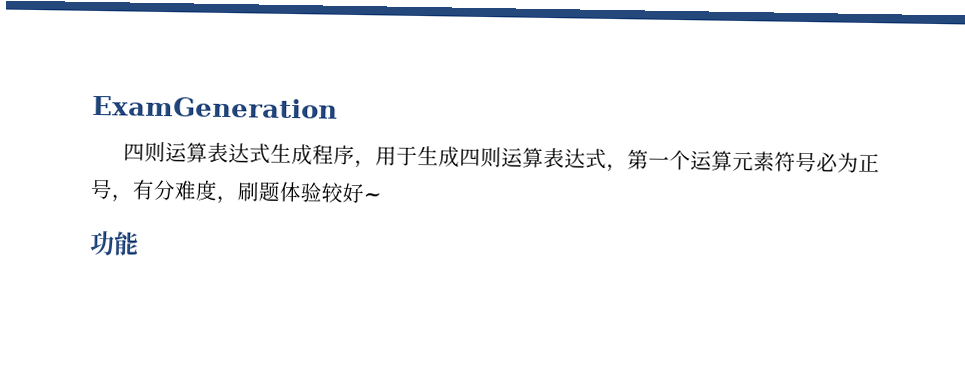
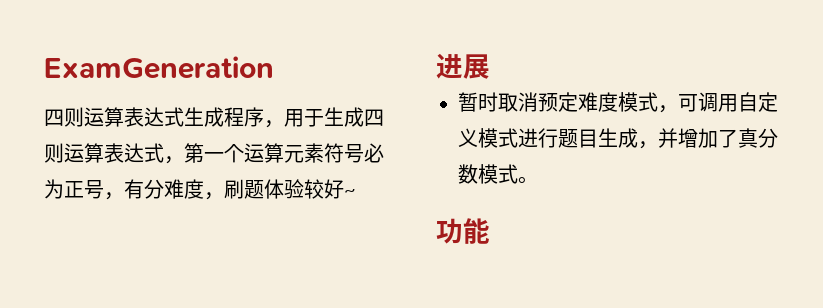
(382, 197) none -> [436,53,490,79] [458,92,778,113] [458,128,778,149] [458,164,538,184] // 进展 // 暂时取消预定难度模式，可调用自定义模式进行题目生成，并增加了真分数模式。

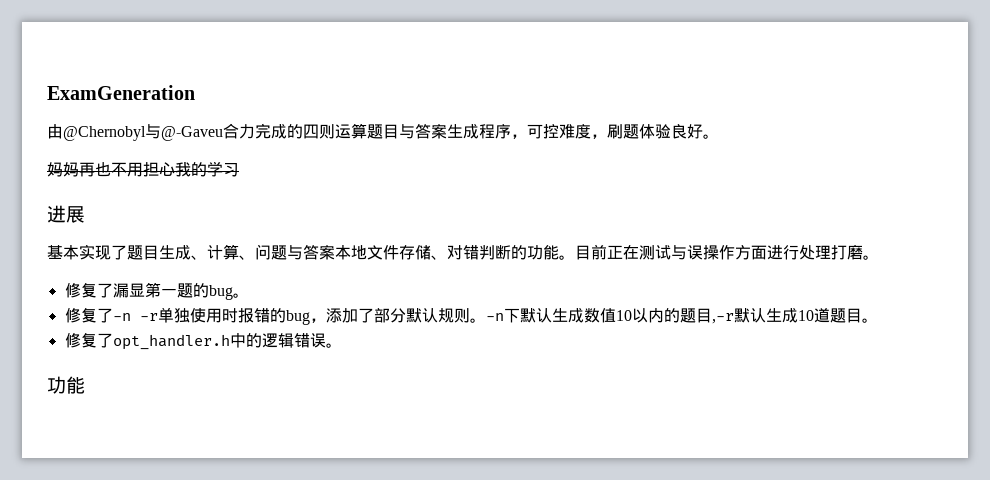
[44,107,384,128] [44,143,384,164] [44,179,356,200] [436,53,490,79] [458,92,778,113] [458,128,778,149] [458,164,518,184] 四则运算表达式生成程序，用于生成四则运算表达式，第一个运算元素符号必为正号，有分难度，刷题体验较好~ // 进展 // 暂时取消预定难度模式，可调用自定义模式进行题目生成，并增加了真分数模式 -> [47,123,719,141] [47,161,239,177] [47,205,85,223] [47,244,879,260] [64,282,249,300] [64,307,878,325] [64,332,326,350] 由@Chernobyl与@-Gaveu合力完成的四则运算题目与答案生成程序，可控难度，刷题体验良好。 // 妈妈再也不用担心我的学习 // 进展 // 基本实现了题目生成、计算、问题与答案本地文件存储、对错判断的功能。目前正在测试与误操作方面进行处理打磨。 // 修复了漏显第一题的bug。 // 修复了-n -r单独使用时报错的bug，添加了部分默认规则。-n下默认生成数值10以内的题目,-r默认生成10道题目。 // 修复了opt_handler.h中的逻辑错误

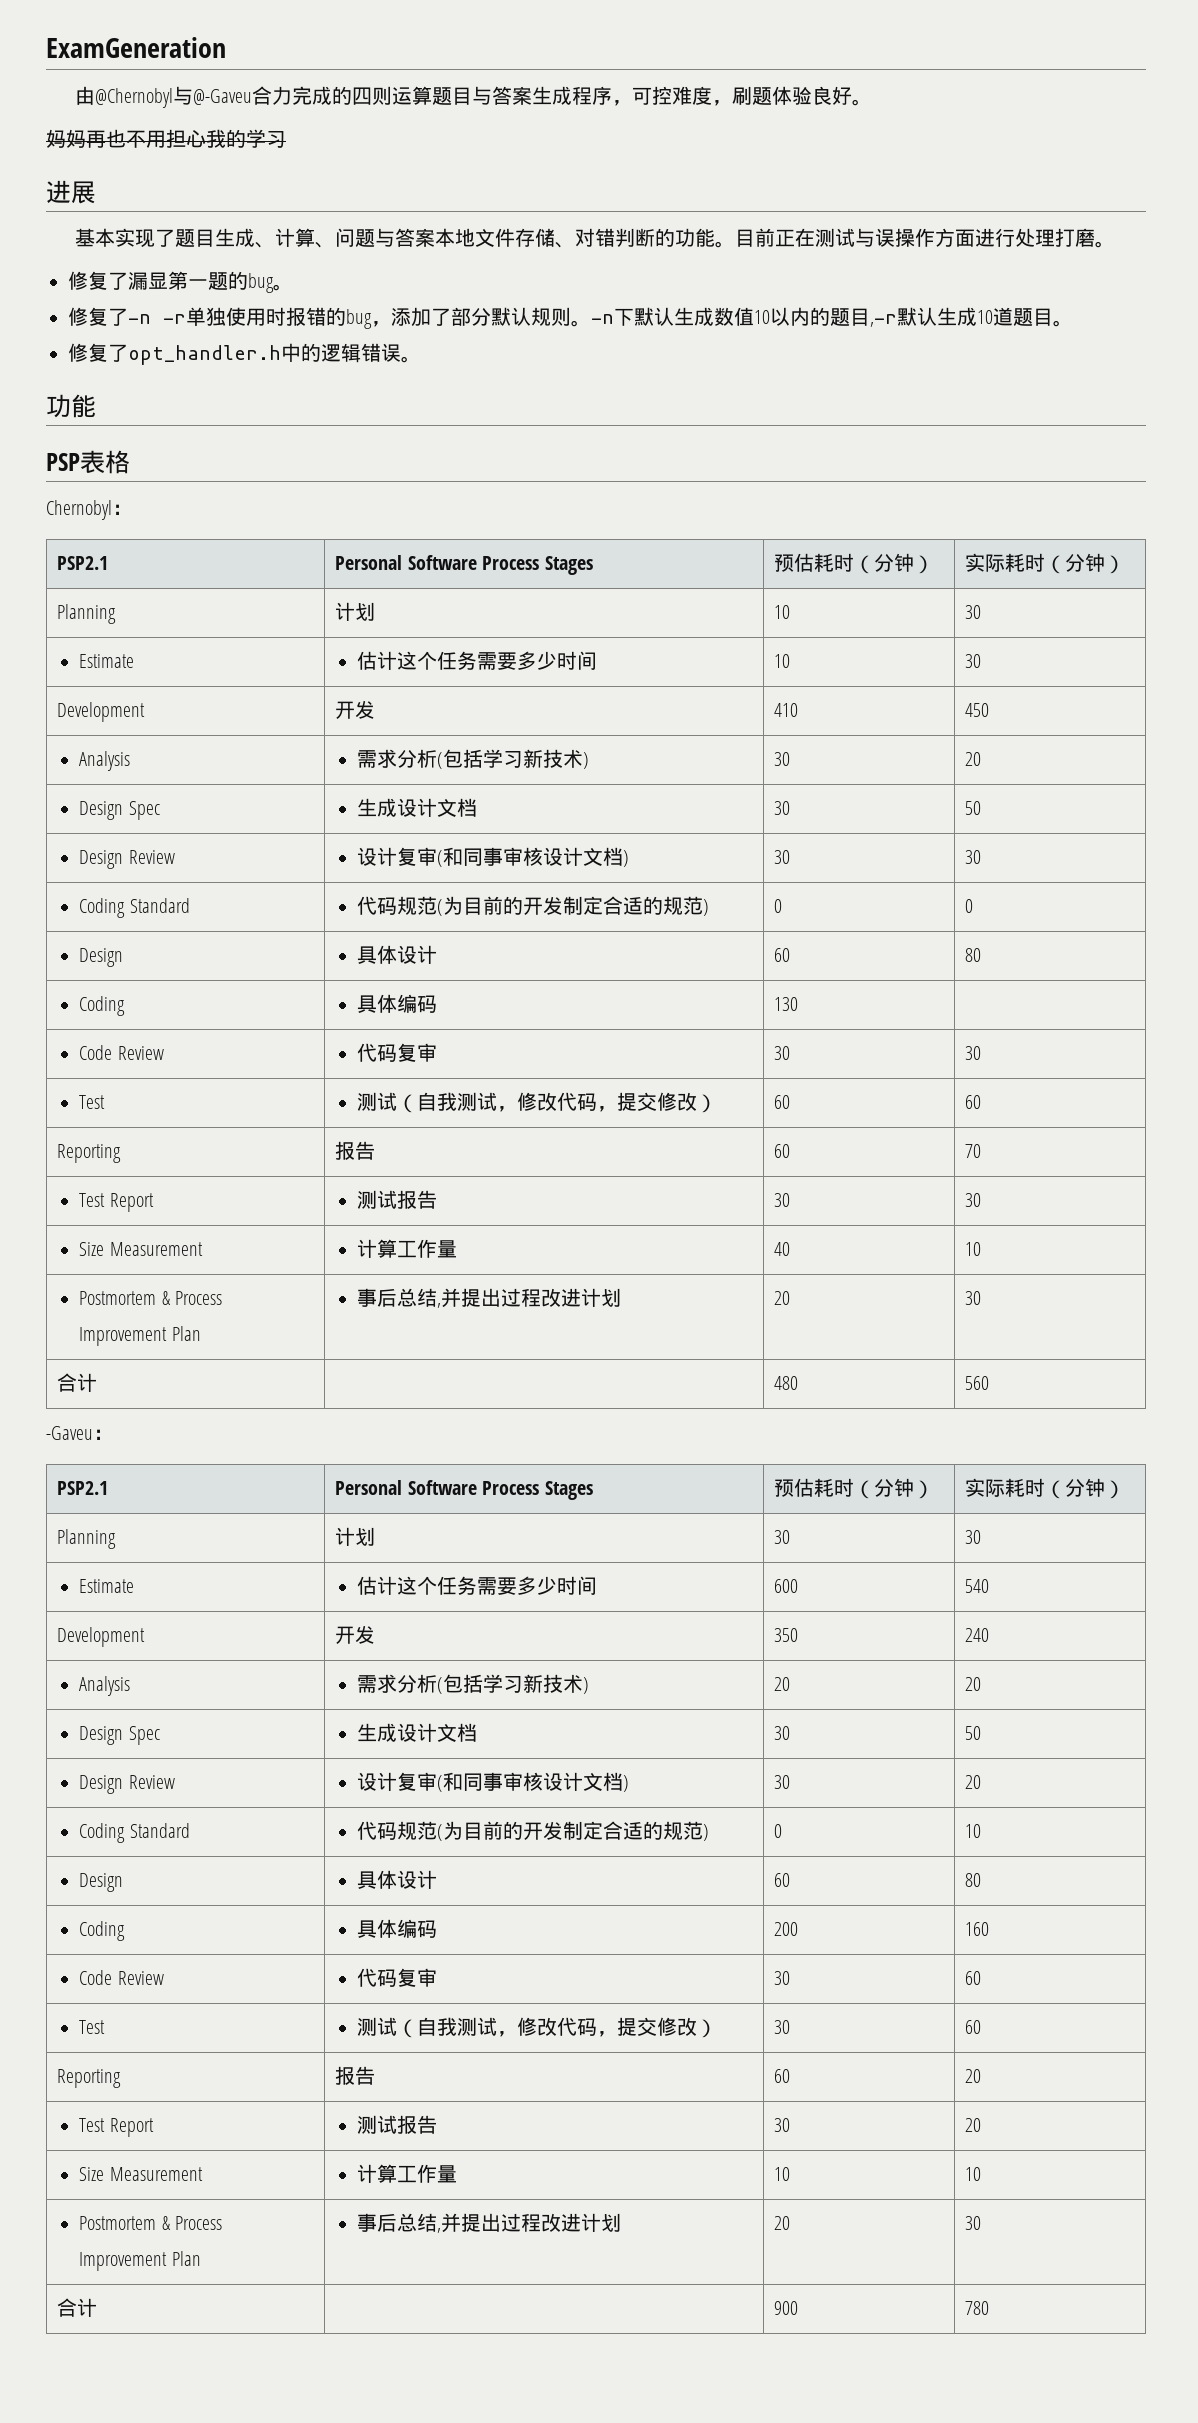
(85, 385) none -> [46,450,130,474] [46,500,132,520] [57,556,109,570] [335,555,593,575] [774,553,935,574] [965,553,1126,574] [57,604,117,624] [335,602,376,621] [774,605,791,619] [965,605,982,619] [79,654,135,668] [357,651,598,670] [774,654,791,668] [965,654,982,668] [57,702,146,722] [335,700,376,719] [774,703,799,717] [965,703,990,717] [79,751,131,771] [357,749,590,769] [774,752,791,766] [965,752,982,766] [79,801,160,820] [357,798,478,817] [774,801,791,815] [965,801,982,815] [79,850,175,869] [357,847,630,867] [774,850,791,864] [965,850,982,864] [79,898,190,918] [357,896,710,916] [774,899,783,913] [965,899,974,913] [79,948,124,967] [357,945,438,964] [774,948,791,962] [965,948,982,962] [79,996,126,1016] [357,994,438,1013] [774,997,799,1011] [79,1045,164,1060] [357,1043,438,1062] [774,1046,791,1060] [965,1046,982,1060] [79,1095,106,1109] [357,1092,718,1113] [774,1095,791,1109] [965,1095,982,1109] [57,1144,122,1163] [335,1141,376,1160] [774,1144,791,1158] [965,1144,982,1158] [79,1193,154,1212] [357,1190,438,1209] [774,1193,791,1207] [965,1193,982,1207] [79,1242,203,1256] [357,1239,458,1258] [774,1242,791,1256] [965,1242,982,1256] [79,1291,223,1305] [79,1326,201,1346] [357,1288,622,1308] [774,1291,791,1305] [965,1291,982,1305] [57,1373,98,1392] [774,1376,799,1390] [965,1376,990,1390] [46,1426,113,1440] [57,1481,109,1495] [335,1480,593,1500] [774,1478,935,1499] [965,1478,1126,1499] [57,1529,117,1549] [335,1527,376,1546] [774,1530,791,1544] [965,1530,982,1544] [79,1579,135,1593] [357,1576,598,1595] [774,1579,799,1593] [965,1579,990,1593] [57,1627,146,1647] [335,1625,376,1644] [774,1628,799,1642] [965,1628,990,1642] [79,1676,131,1696] [357,1674,590,1694] [774,1677,791,1691] [965,1677,982,1691] [79,1726,160,1745] [357,1723,478,1742] [774,1726,791,1740] [965,1726,982,1740] [79,1775,175,1794] [357,1772,630,1792] [774,1775,791,1789] [965,1775,982,1789] [79,1823,190,1843] [357,1821,710,1841] [774,1824,783,1838] [965,1824,982,1838] [79,1873,124,1892] [357,1870,438,1889] [774,1873,791,1887] [965,1873,982,1887] [79,1921,126,1941] [357,1919,438,1938] [774,1922,799,1936] [965,1922,990,1936] [79,1970,164,1985] [357,1968,438,1987] [774,1971,791,1985] [965,1971,982,1985] [79,2020,106,2034] [357,2017,718,2038] [774,2020,791,2034] [965,2020,982,2034] [57,2069,122,2088] [335,2066,376,2085] [774,2069,791,2083] [965,2069,982,2083] [79,2118,154,2137] [357,2115,438,2134] [774,2118,791,2132] [965,2118,982,2132] [79,2167,203,2181] [357,2164,458,2183] [774,2167,791,2181] [965,2167,982,2181] [79,2216,223,2230] [79,2251,201,2271] [357,2213,622,2233] [774,2216,791,2230] [965,2216,982,2230] [57,2298,98,2317] [774,2301,799,2315] [965,2301,990,2315] // PSP表格 // Chernobyl： // PSP2.1 | Personal Software Process Stages | 预估耗时（分钟） | 实际耗时（分钟） // Planning | 计划 | 10 | 30 // Estimate | 估计这个任务需要多少时间 | 10 | 30 // Development | 开发 | 410 | 450 // Analysis | 需求分析(包括学习新技术) | 30 | 20 // Design Spec | 生成设计文档 | 30 | 50 // Design Review | 设计复审(和同事审核设计文档) | 30 | 30 // Coding Standard | 代码规范(为目前的开发制定合适的规范) | 0 | 0 // Design | 具体设计 | 60 | 80 // Coding | 具体编码 | 130 | // Code Review | 代码复审 | 30 | 30 // Test | 测试（自我测试，修改代码，提交修改） | 60 | 60 // Reporting | 报告 | 60 | 70 // Test Report | 测试报告 | 30 | 30 // Size Measurement | 计算工作量 | 40 | 10 // Postmortem & Process Improvement Plan | 事后总结,并提出过程改进计划 | 20 | 30 // 合计 | | 480 | 560 // -Gaveu： // PSP2.1 | Personal Software Process Stages | 预估耗时（分钟） | 实际耗时（分钟） // Planning | 计划 | 30 | 30 // Estimate | 估计这个任务需要多少时间 | 600 | 540 // Development | 开发 | 350 | 240 // Analysis | 需求分析(包括学习新技术) | 20 | 20 // Design Spec | 生成设计文档 | 30 | 50 // Design Review | 设计复审(和同事审核设计文档) | 30 | 20 // Coding Standard | 代码规范(为目前的开发制定合适的规范) | 0 | 10 // Design | 具体设计 | 60 | 80 // Coding | 具体编码 | 200 | 160 // Code Review | 代码复审 | 30 | 60 // Test | 测试（自我测试，修改代码，提交修改） | 30 | 60 // Reporting | 报告 | 60 | 20 // Test Report | 测试报告 | 30 | 20 // Size Measurement | 计算工作量 | 10 | 10 // Postmortem & Process Improvement Plan | 事后总结,并提出过程改进计划 | 20 | 30 // 合计 | | 900 | 780

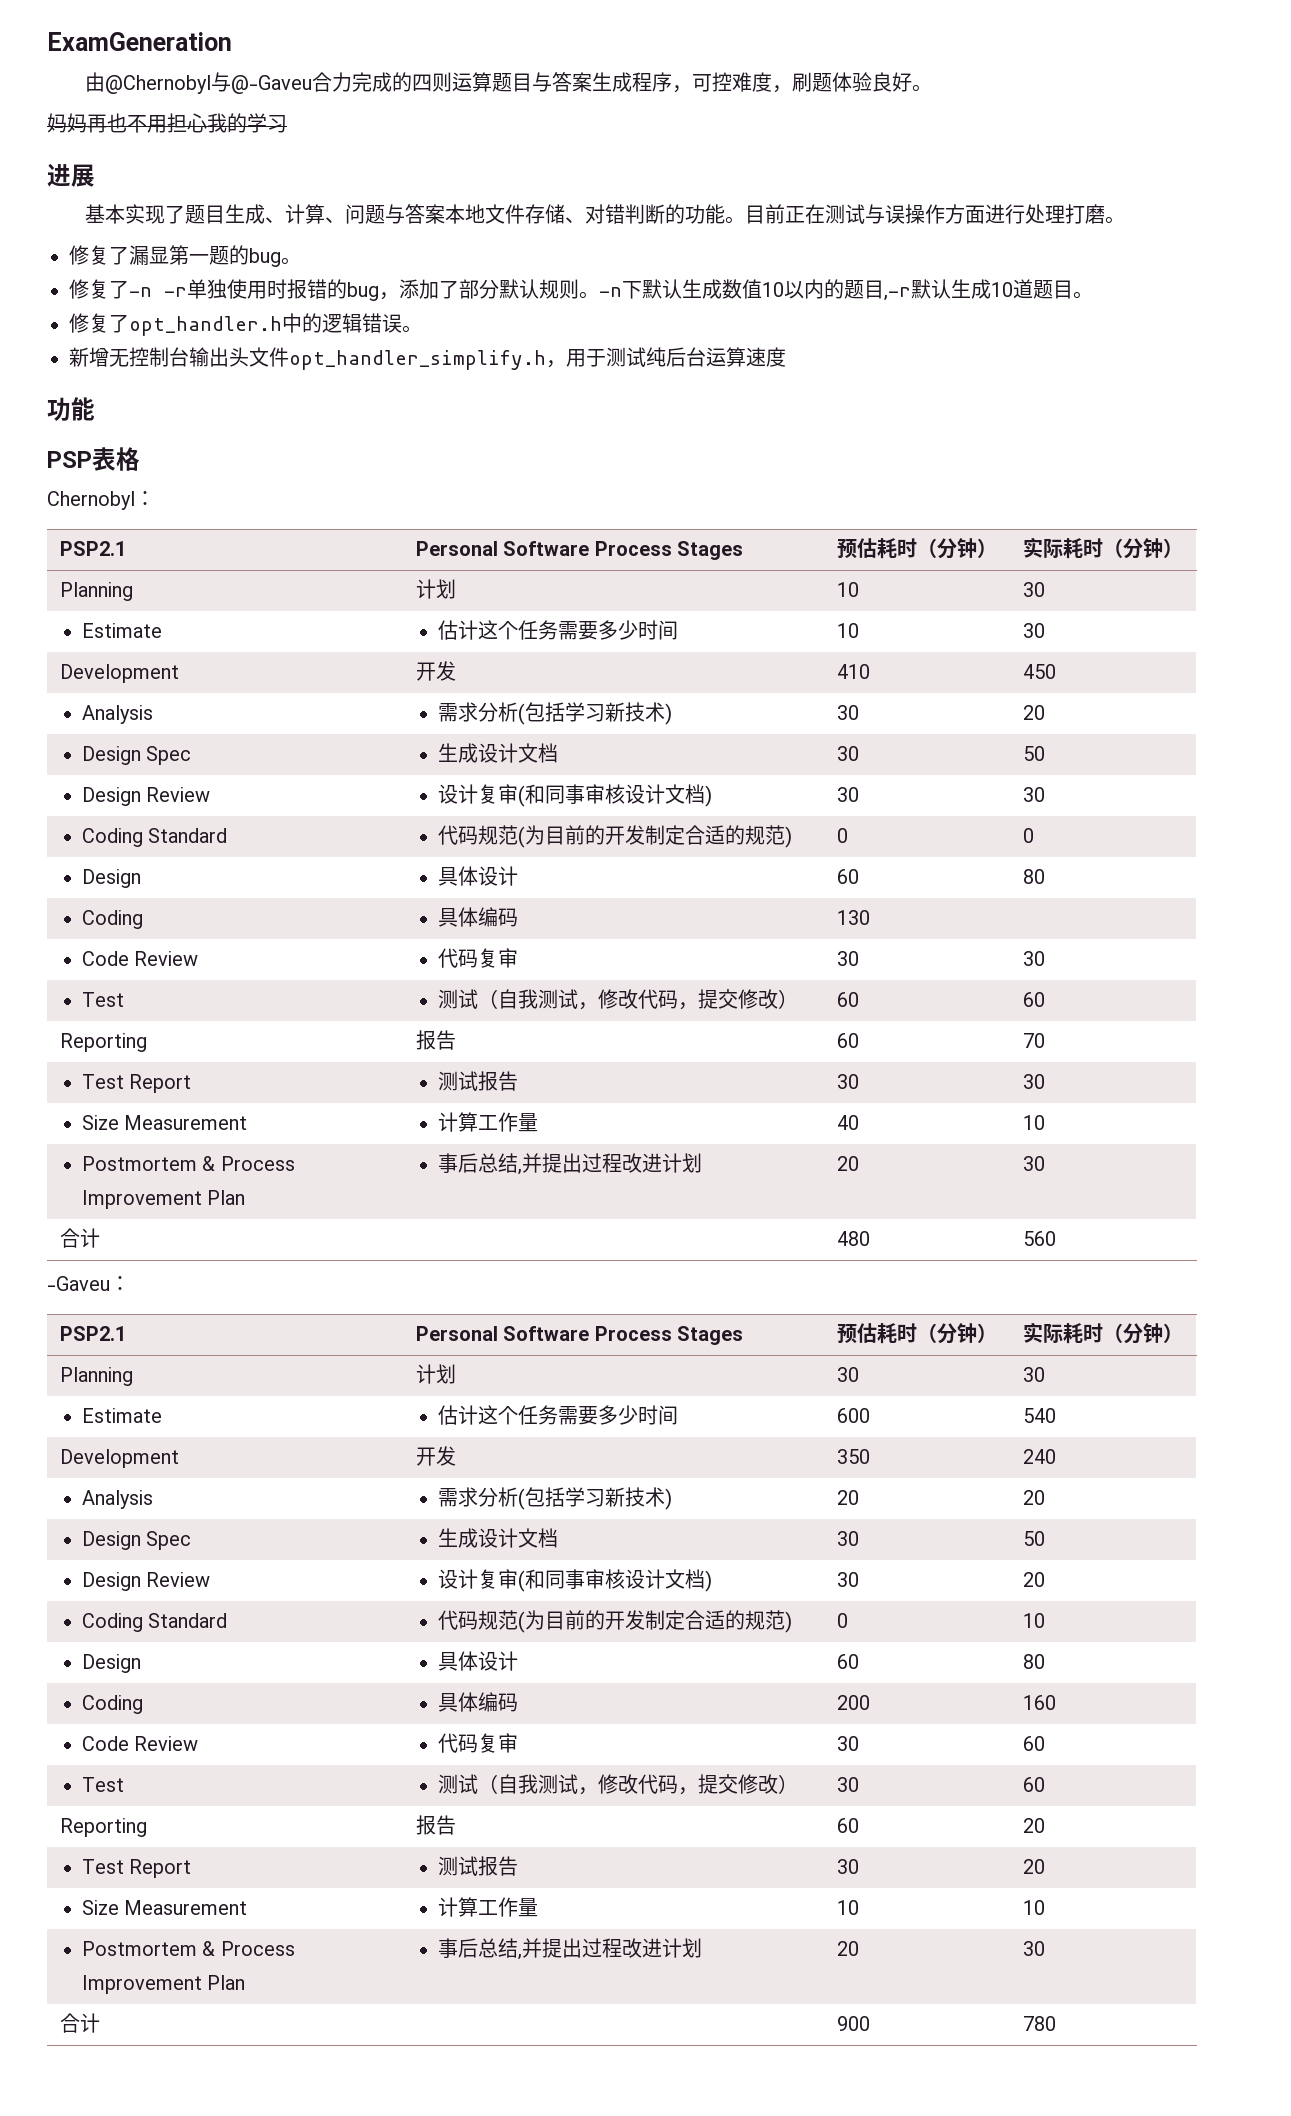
(421, 359) none -> [69,347,786,370] // 新增无控制台输出头文件opt_handler_simplify.h，用于测试纯后台运算速度

